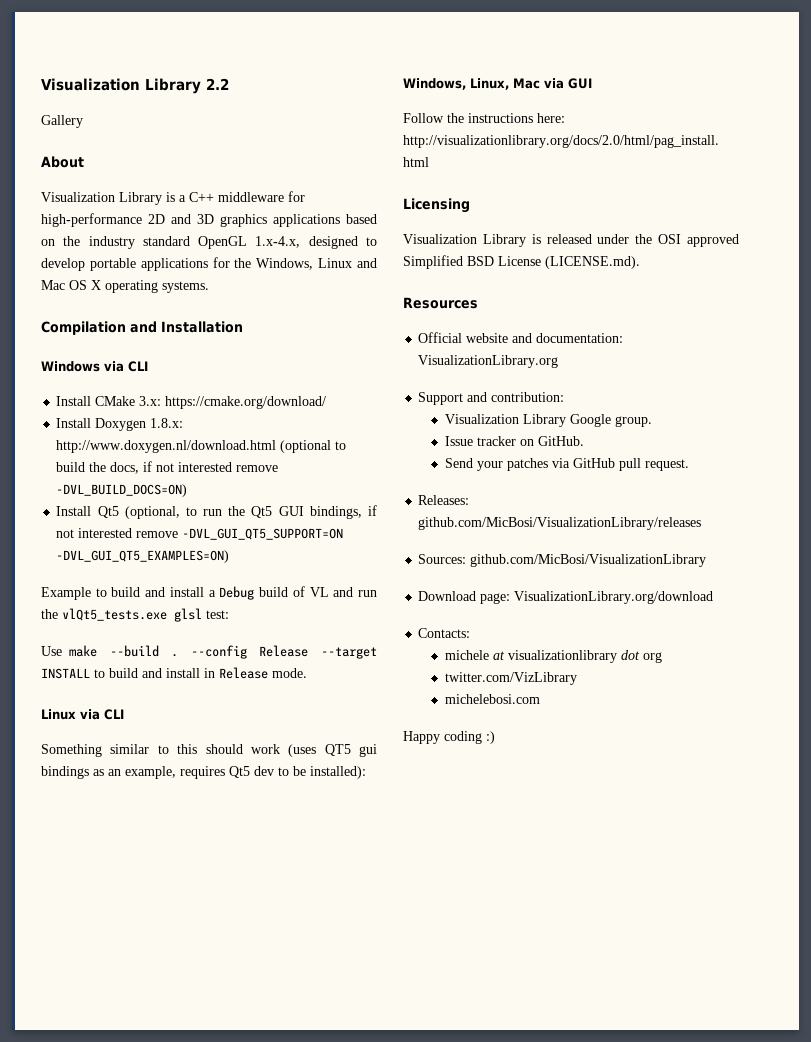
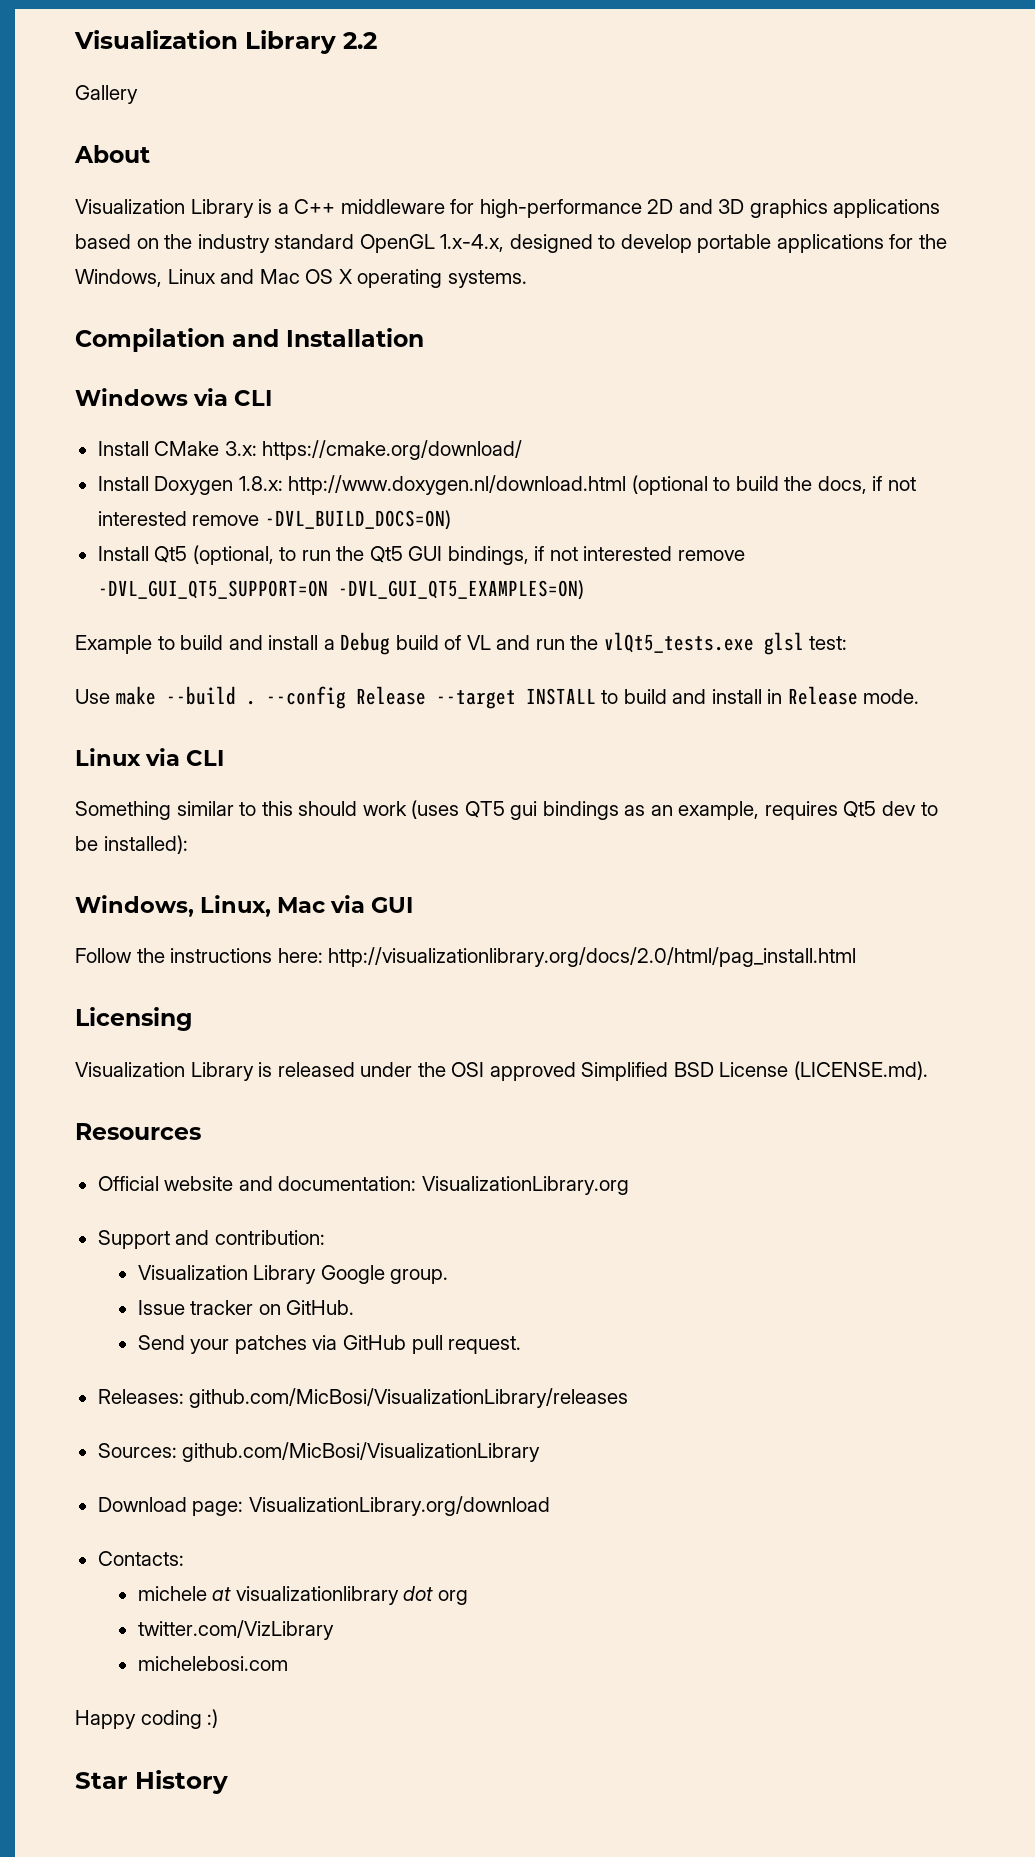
(495, 737) none -> [75,1770,228,1794] // Star History

